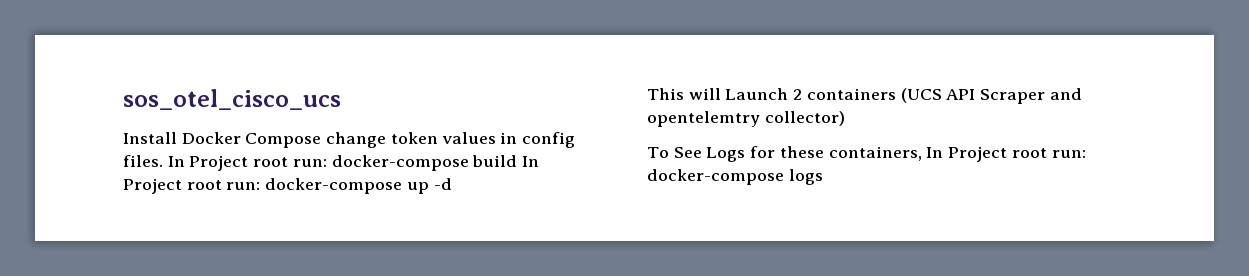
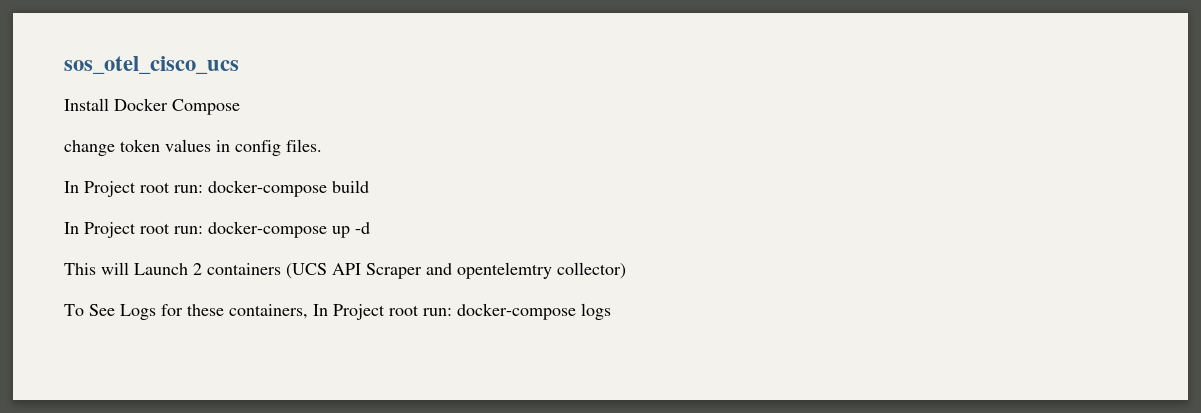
(322, 140) none -> (240, 107) //
(163, 161) none -> (322, 145) //
(518, 161) none -> (369, 186) //

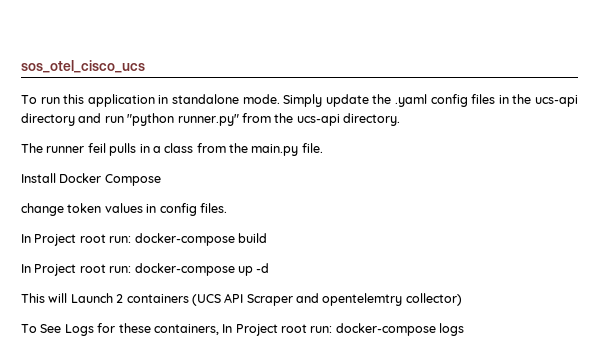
(239, 65) none -> [21,94,579,107] [21,113,400,126] [21,143,323,156] // To run this application in standalone mode. Simply update the .yaml config files in the ucs-api directory and run "python runner.py" from the ucs-api directory. // The runner feil pulls in a class from the main.py file.

